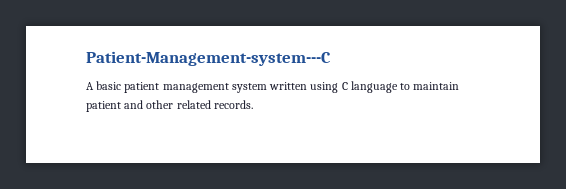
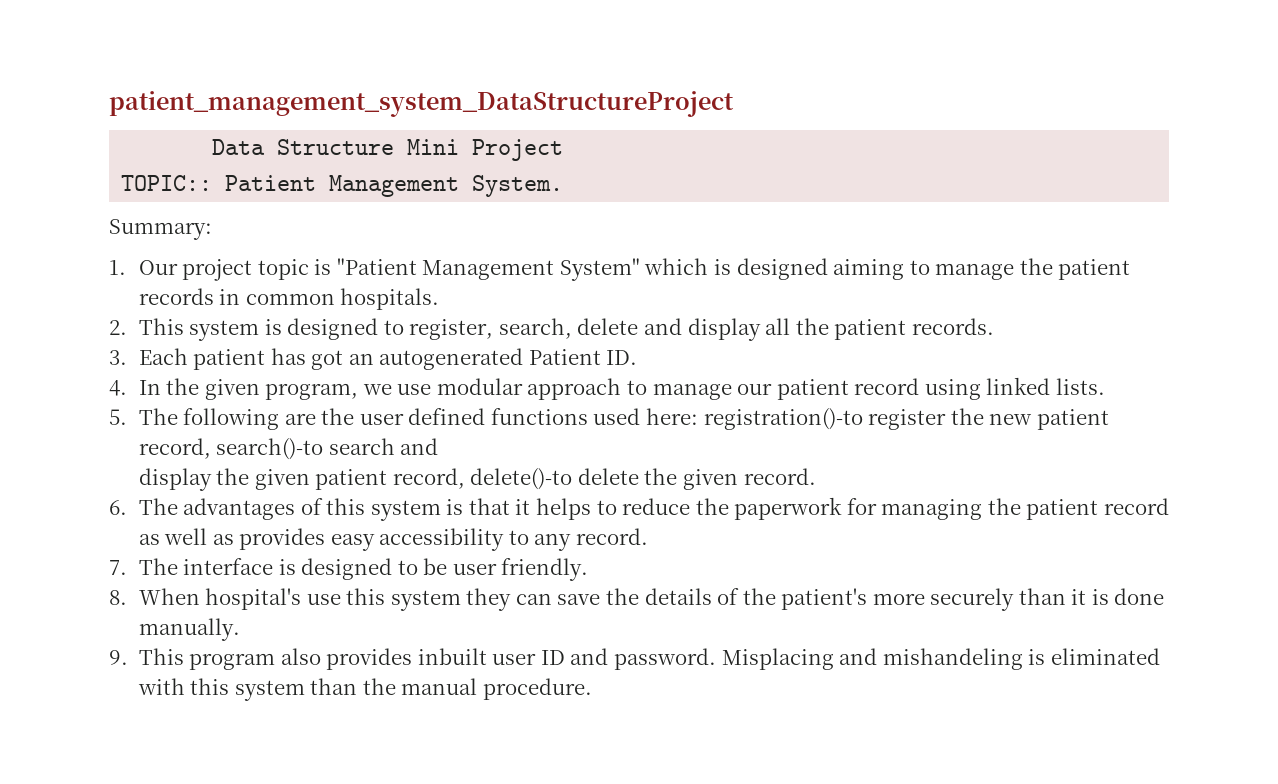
[86,51,331,66] [86,81,460,93] [86,100,253,112] Patient-Management-system---C // A basic patient management system written using C language to maintain patient and other related records. -> [109,91,734,117] [212,139,564,161] [121,175,564,197] [109,219,212,240] [109,258,1131,281] [138,288,440,310] [109,318,994,341] [109,348,638,370] [109,377,1105,400] [109,408,1109,430] [138,438,439,460] [138,468,816,491] [109,497,1169,521] [138,528,649,551] [109,558,589,581] [109,588,1165,611] [138,618,240,641] [109,648,1160,670] [137,678,592,701] patient_management_system_DataStructureProject // Data Structure Mini Project // TOPIC:: Patient Management System. // Summary: // 1. Our project topic is "Patient Management System" which is designed aiming to manage the patient records in common hospitals. // 2. This system is designed to register, search, delete and display all the patient records. // 3. Each patient has got an autogenerated Patient ID. // 4. In the given program, we use modular approach to manage our patient record using linked lists. // 5. The following are the user defined functions used here: registration()-to register the new patient record, search()-to search and // display the given patient record, delete()-to delete the given record. // 6. The advantages of this system is that it helps to reduce the paperwork for managing the patient record as well as provides easy accessibility to any record. // 7. The interface is designed to be user friendly. // 8. When hospital's use this system they can save the details of the patient's more securely than it is done manually. // 9. This program also provides inbuilt user ID and password. Misplacing and mishandeling is eliminated with this system than the manual procedure.

